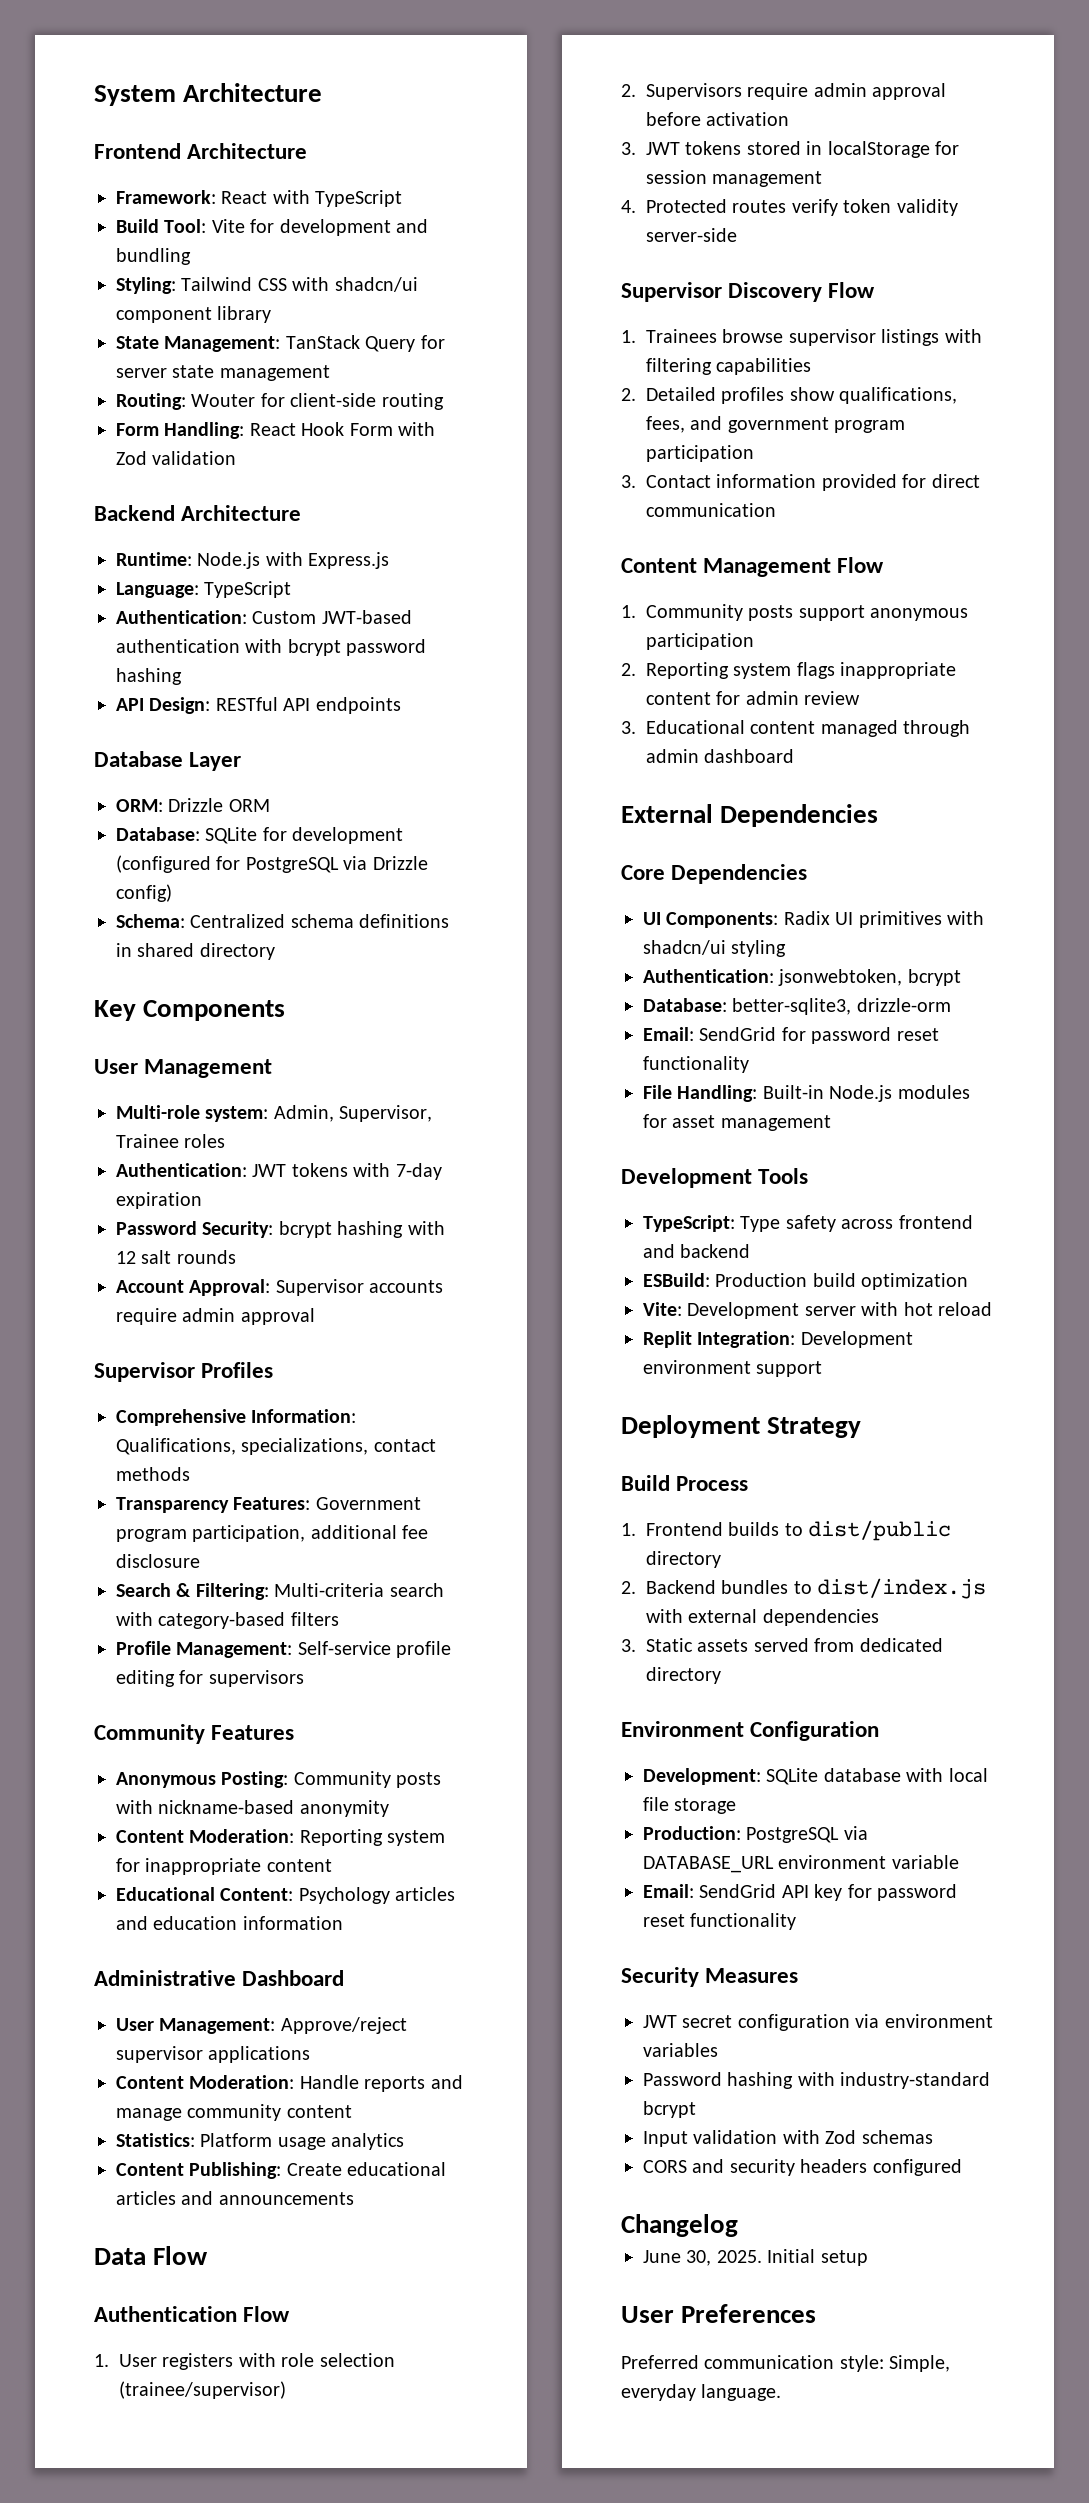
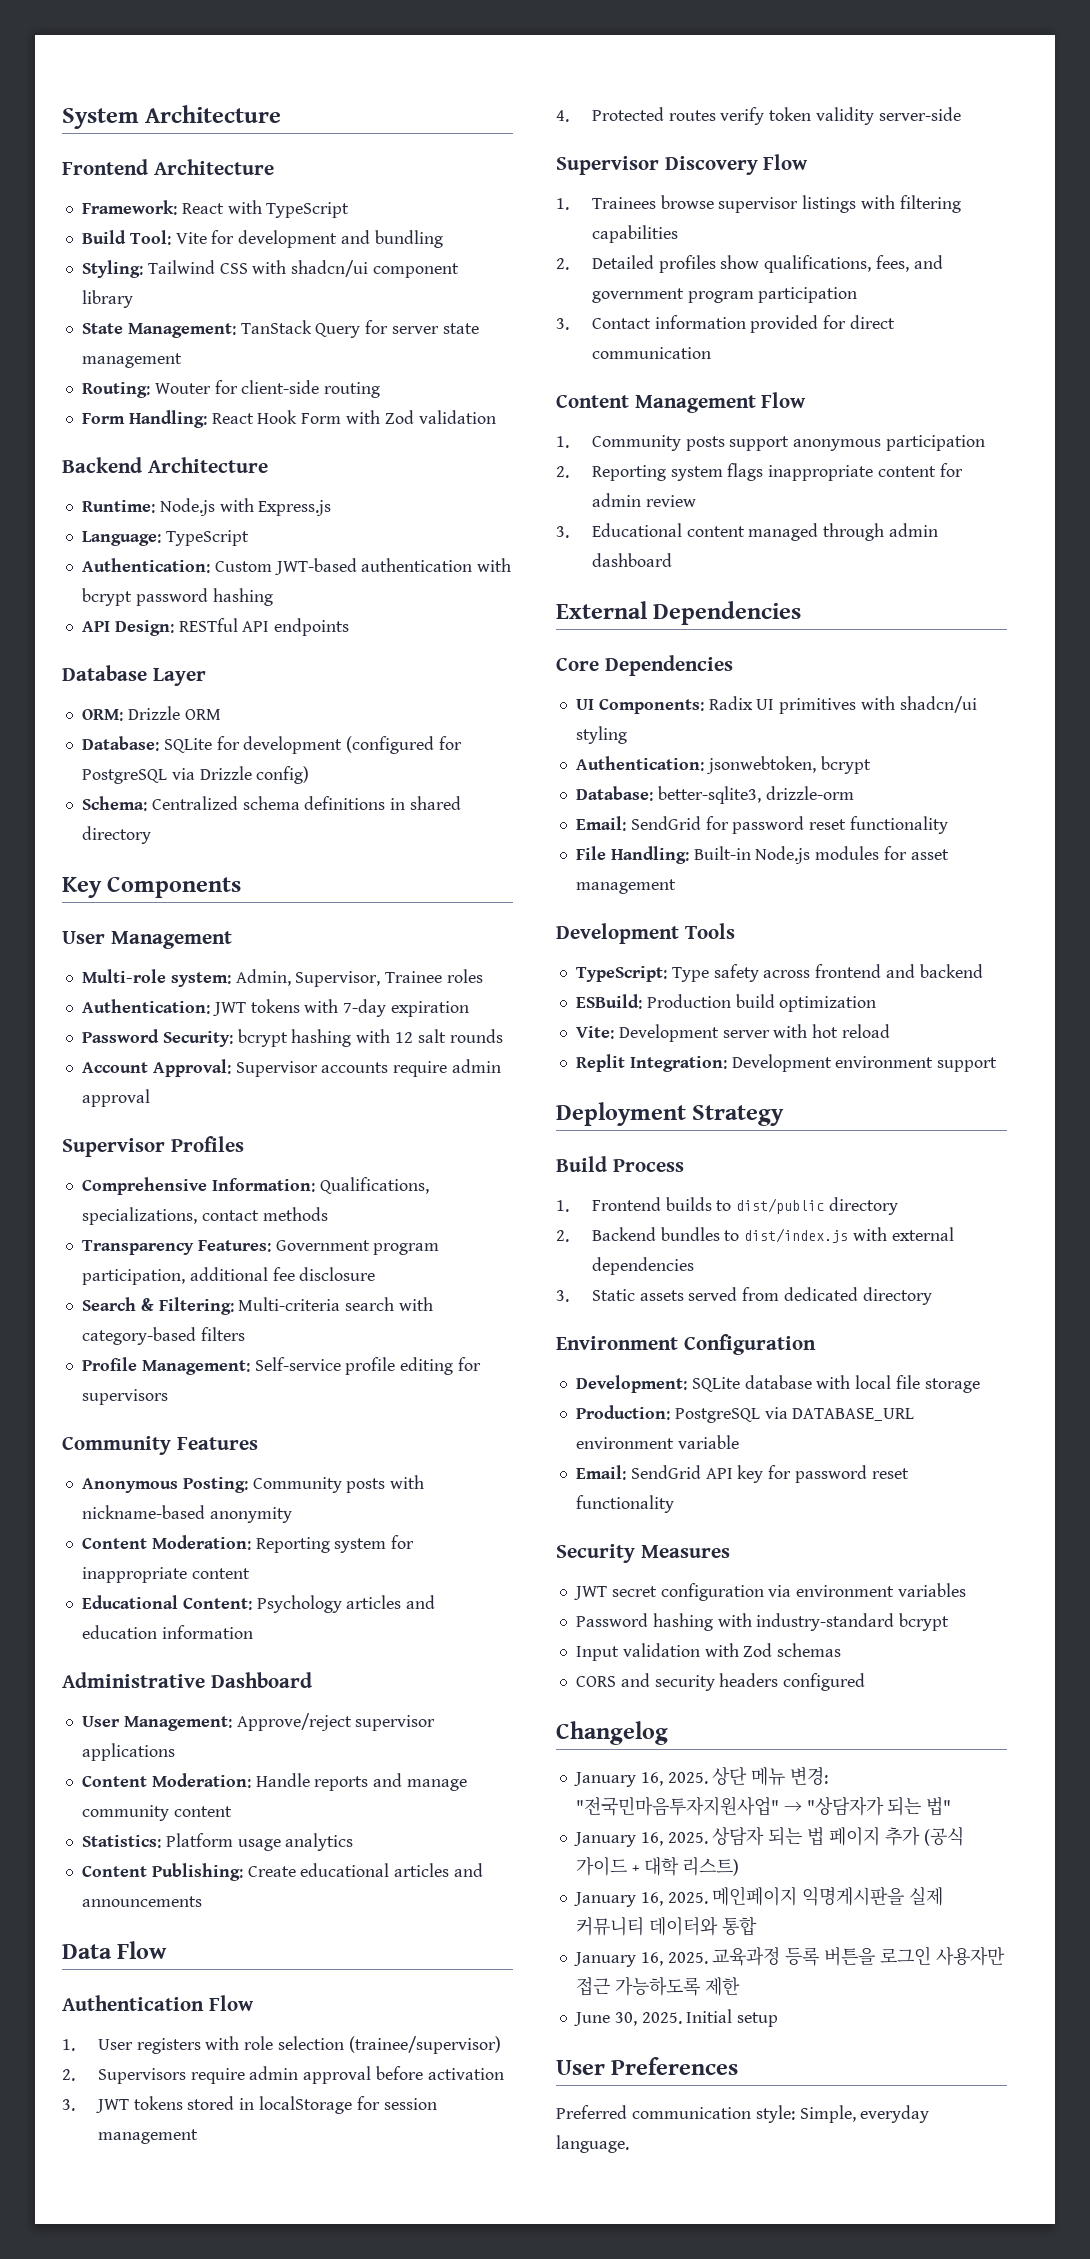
(738, 2225) none -> [573,1767,829,1787] [575,1796,952,1816] [573,1826,964,1847] [575,1857,740,1876] [573,1886,944,1907] [575,1916,757,1936] [573,1946,1005,1967] [575,1977,740,1996] // January 16, 2025. 상단 메뉴 변경: "전국민마음투자지원사업" → "상담자가 되는 법" // January 16, 2025. 상담자 되는 법 페이지 추가 (공식 가이드 + 대학 리스트) // January 16, 2025. 메인페이지 익명게시판을 실제 커뮤니티 데이터와 통합 // January 16, 2025. 교육과정 등록 버튼을 로그인 사용자만 접근 가능하도록 제한

